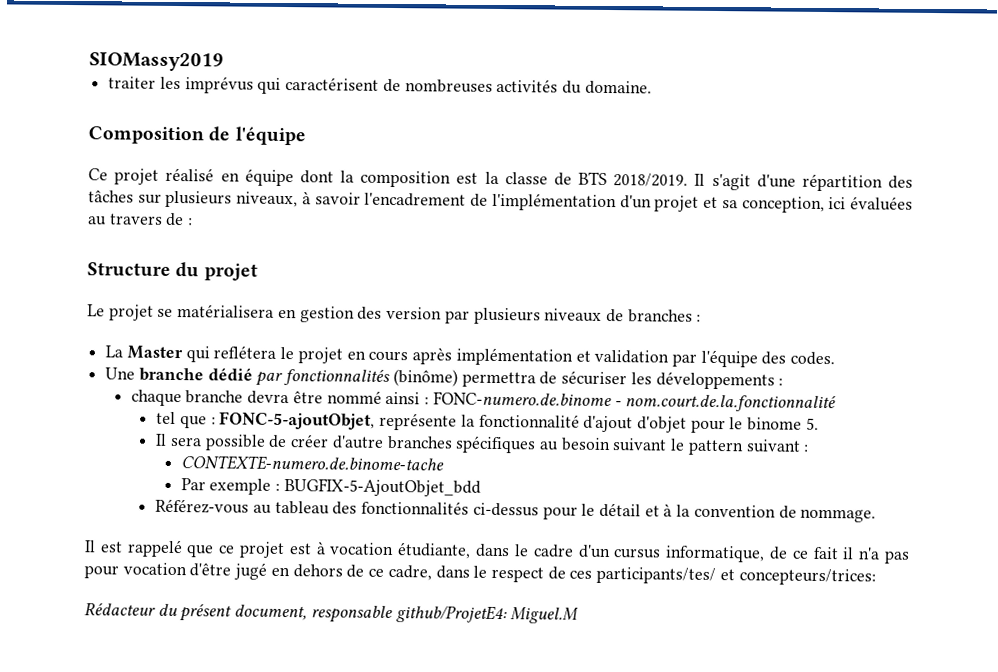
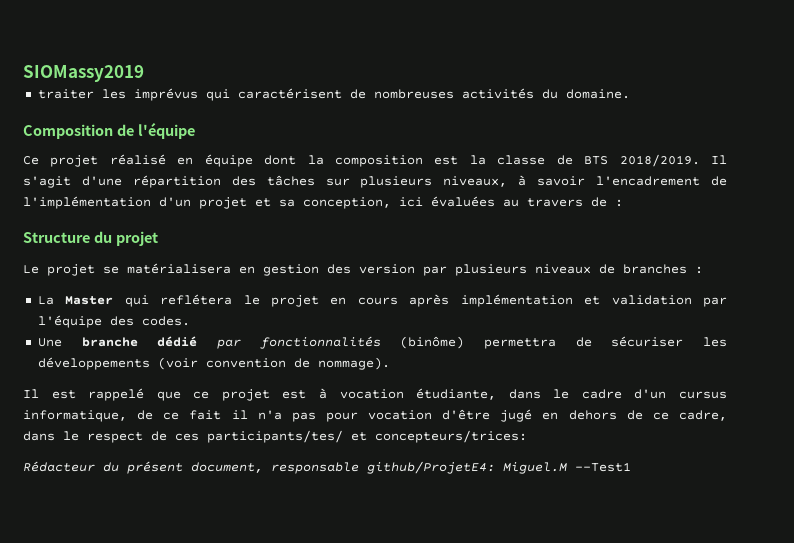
[778,378,784,386] [130,389,837,413] [156,411,819,434] [155,433,810,456] [180,455,444,472] [180,478,481,497] [155,498,691,520] : // chaque branche devra être nommé ainsi : FONC-numero.de.binome - nom.court.de.la.fonctionnalité // tel que : FONC-5-ajoutObjet, représente la fonctionnalité d'ajout d'objet pour le binome 5. // Il sera possible de créer d'autre branches spécifiques au besoin suivant le pattern suivant : // CONTEXTE-numero.de.binome-tache // Par exemple : BUGFIX-5-AjoutObjet_bdd // Référez-vous au tableau des fonctionnalités ci-dessus pour le détail et à la -> [157,357,198,370] (voir
[800,508,877,523] nommage. -> [317,357,390,370] nommage).
(580, 615) none -> [575,462,631,472] --Test1

